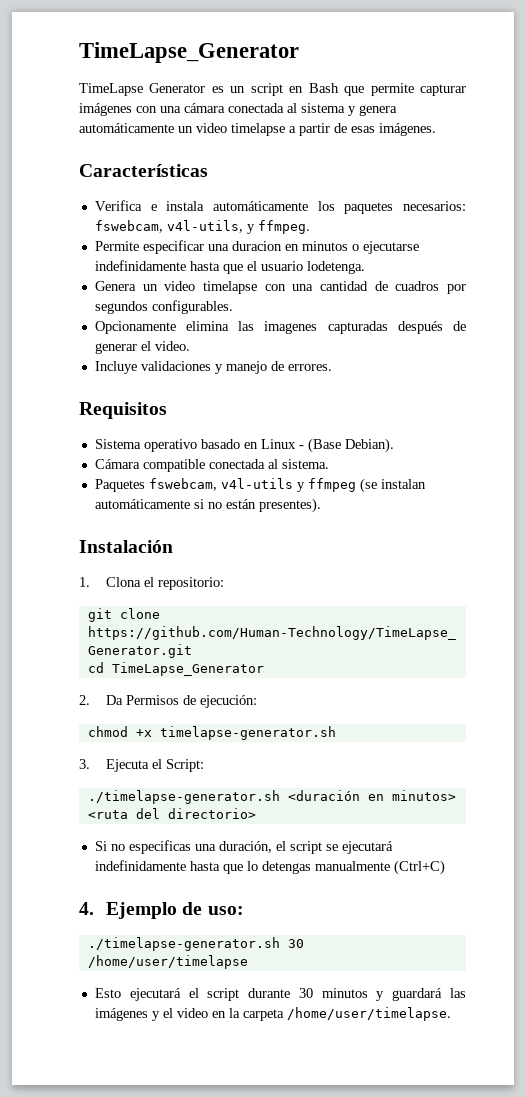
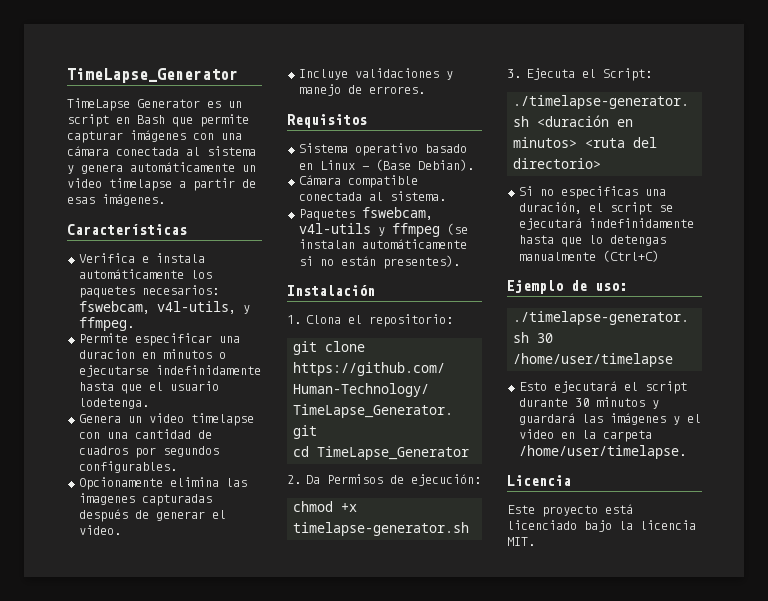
[79,902,94,915] 4. -> (659, 256) none
(451, 1014) none -> [507,475,571,486] [507,504,633,517] [507,520,696,532] [507,537,535,546] // Licencia // Este proyecto está licenciado bajo la licencia MIT.

